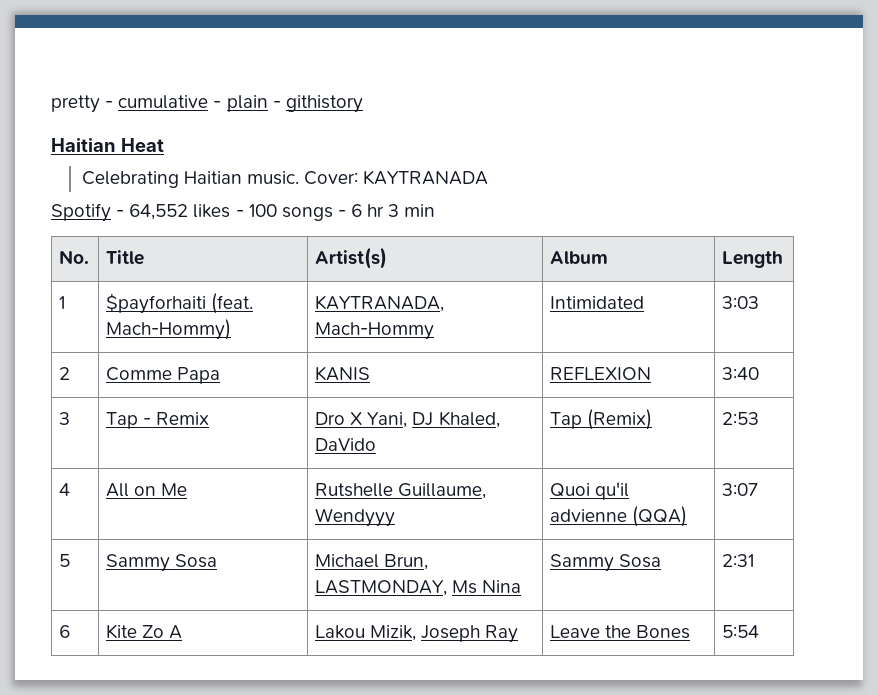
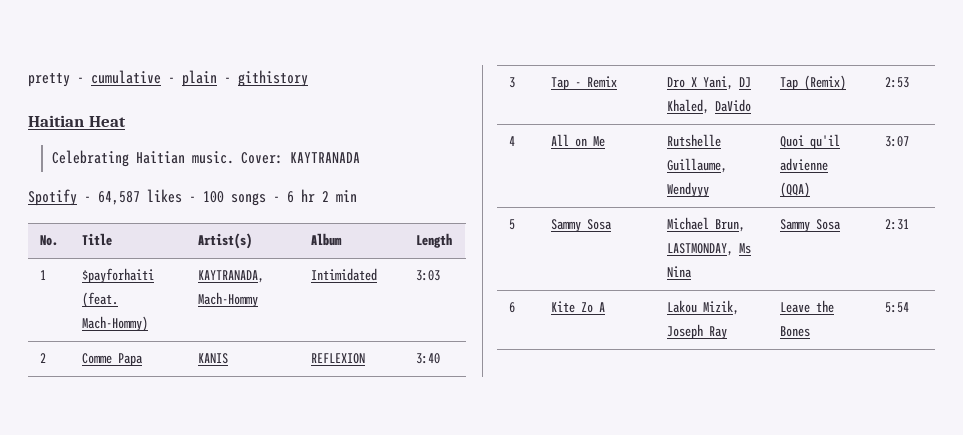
[129,204,189,220] 64,552 -> [98,191,140,205] 64,587
[388,204,400,217] 3 -> [322,191,329,202] 2

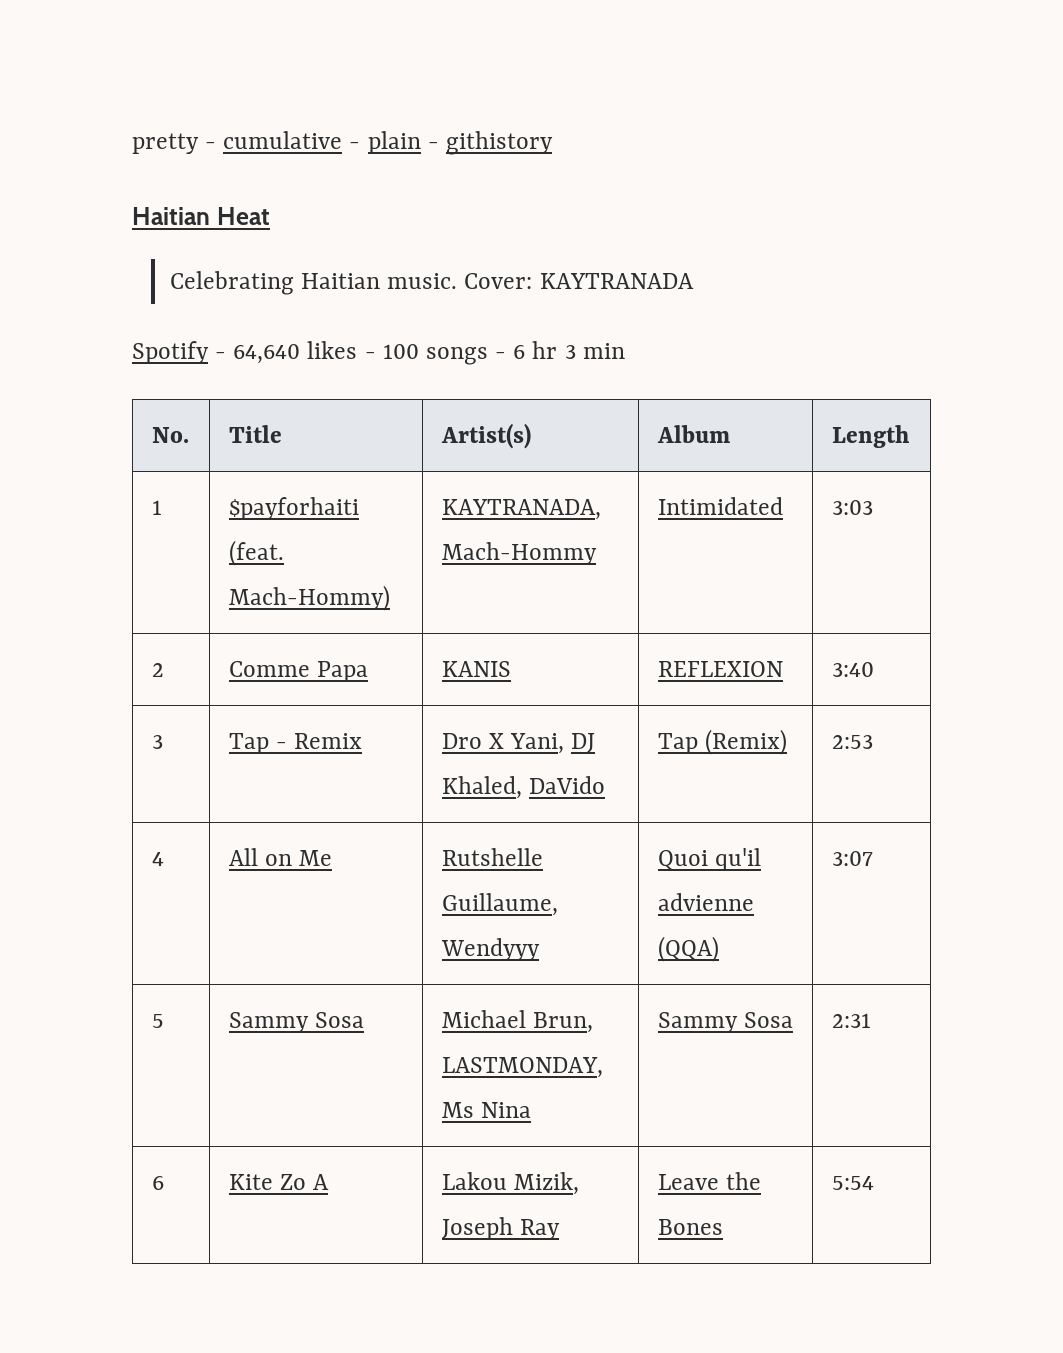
[98,191,140,205] 64,587 -> [233,344,301,364] 64,640
[322,191,329,202] 2 -> [564,345,576,359] 3

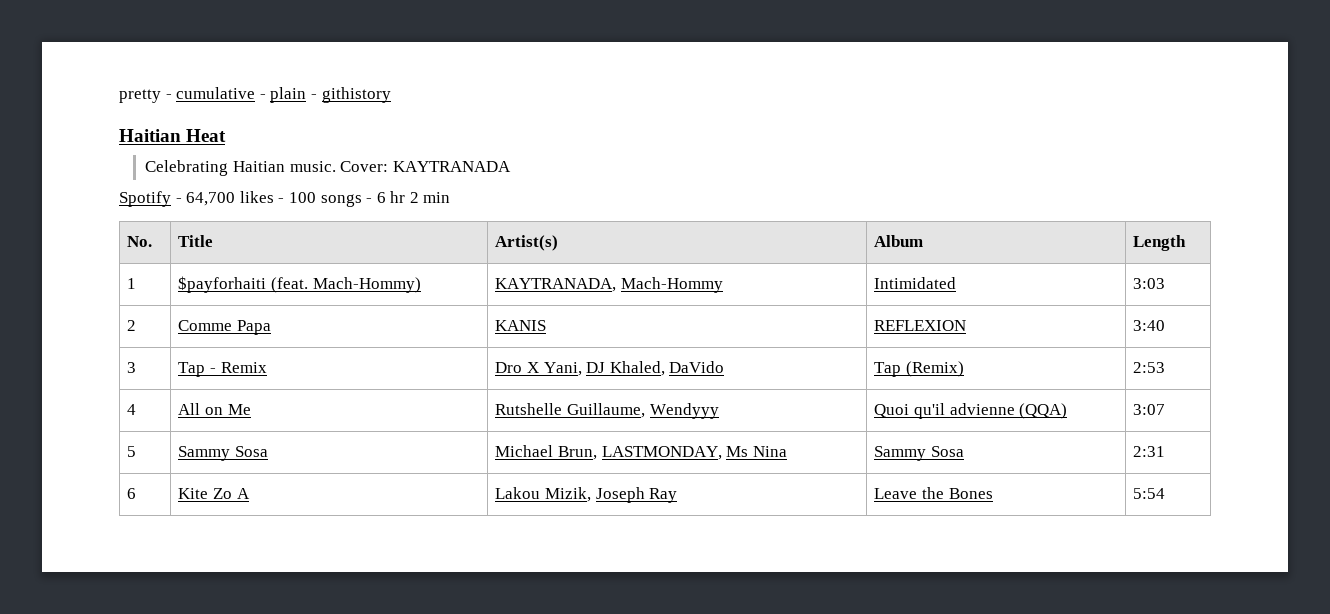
[233,344,301,364] 64,640 -> [186,192,236,206] 64,700
[564,345,576,359] 3 -> [409,192,419,203] 2

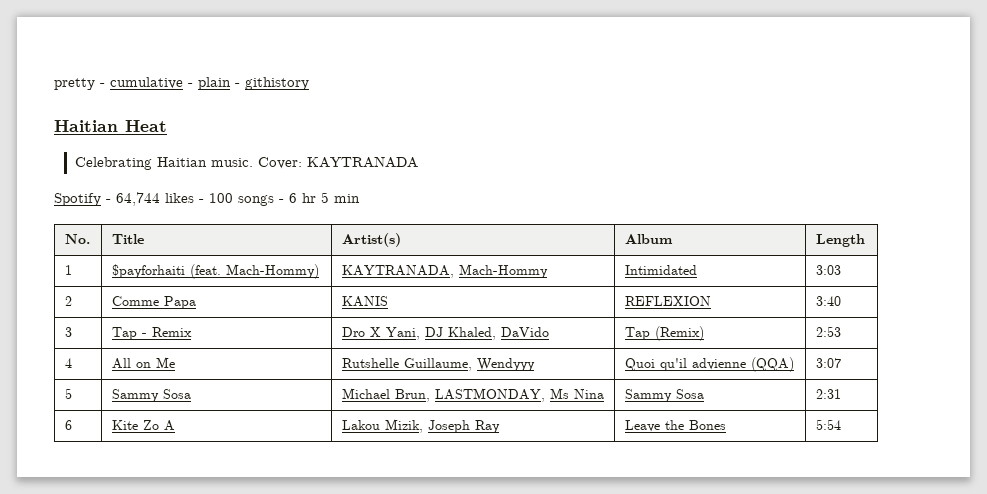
[186,192,236,206] 64,700 -> [116,192,160,206] 64,744
[409,192,419,203] 2 -> [321,192,329,203] 5

